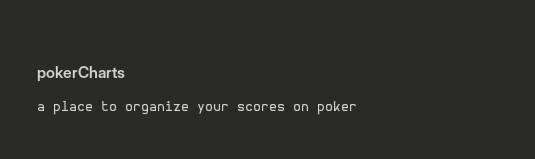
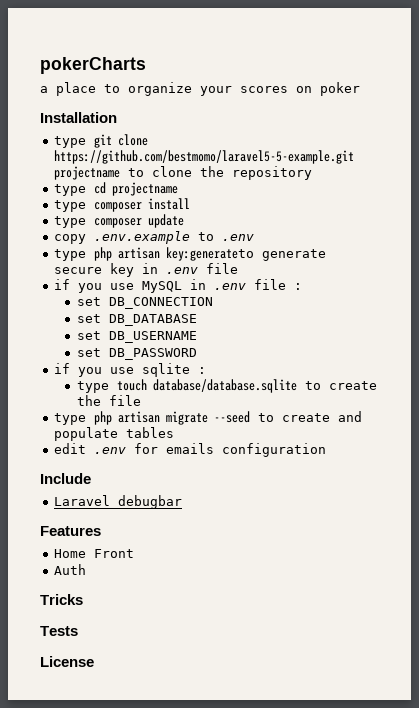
(357, 108) none -> [40,112,117,123] [54,134,149,148] [54,150,355,164] [54,166,313,180] [54,182,179,196] [54,198,191,212] [54,214,185,228] [54,231,255,244] [54,247,327,261] [54,263,239,277] [54,279,303,293] [76,297,213,309] [76,314,197,326] [76,331,197,343] [76,348,197,360] [54,363,207,377] [76,379,377,393] [76,395,141,406] [54,411,363,425] [54,427,175,441] [54,443,327,457] [40,473,91,484] [54,495,183,509] [40,526,101,536] [54,549,135,558] [54,564,87,575] [40,594,83,605] [40,626,78,636] [40,656,94,667] // Installation // type git clone https://github.com/bestmomo/laravel5-5-example.git projectname to clone the repository // type cd projectname // type composer install // type composer update // copy .env.example to .env // type php artisan key:generateto generate secure key in .env file // if you use MySQL in .env file : // set DB_CONNECTION // set DB_DATABASE // set DB_USERNAME // set DB_PASSWORD // if you use sqlite : // type touch database/database.sqlite to create the file // type php artisan migrate --seed to create and populate tables // edit .env for emails configuration // Include // Laravel debugbar // Features // Home Front // Auth // Tricks // Tests // License

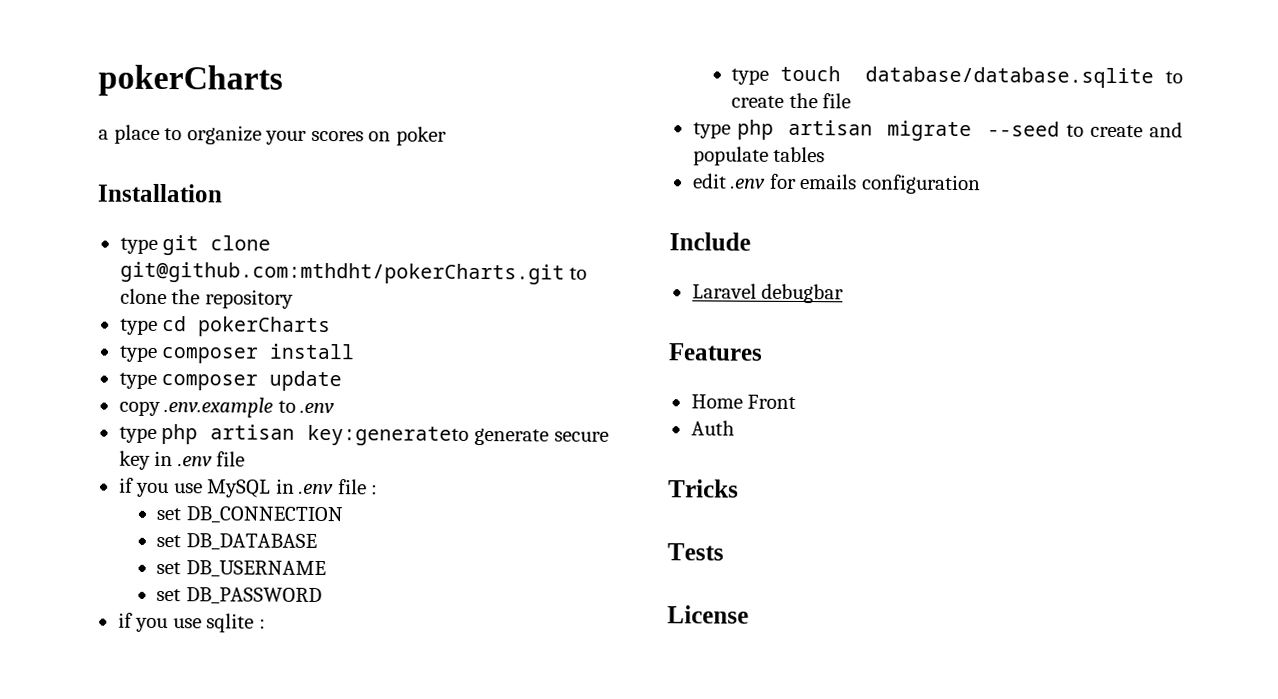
[54,150,355,164] [54,166,121,180] https://github.com/bestmomo/laravel5-5-example.git projectname -> [119,261,565,285] git@github.com:mthdht/pokerCharts.git
[112,182,179,196] projectname -> [198,316,332,338] pokerCharts

